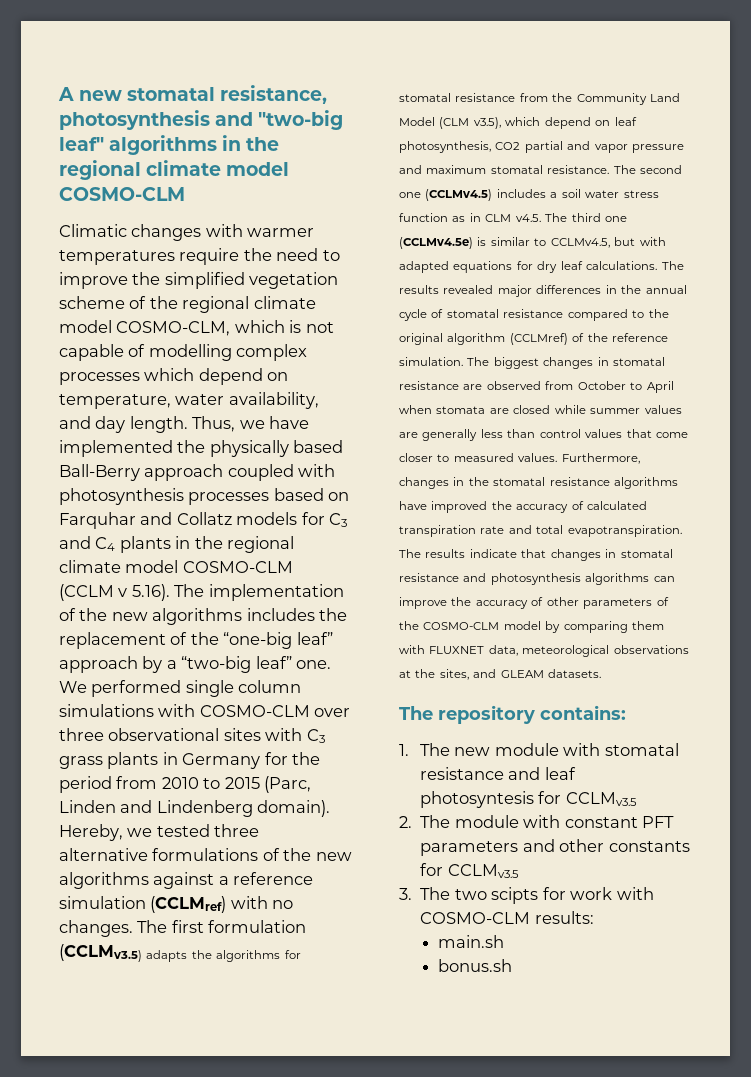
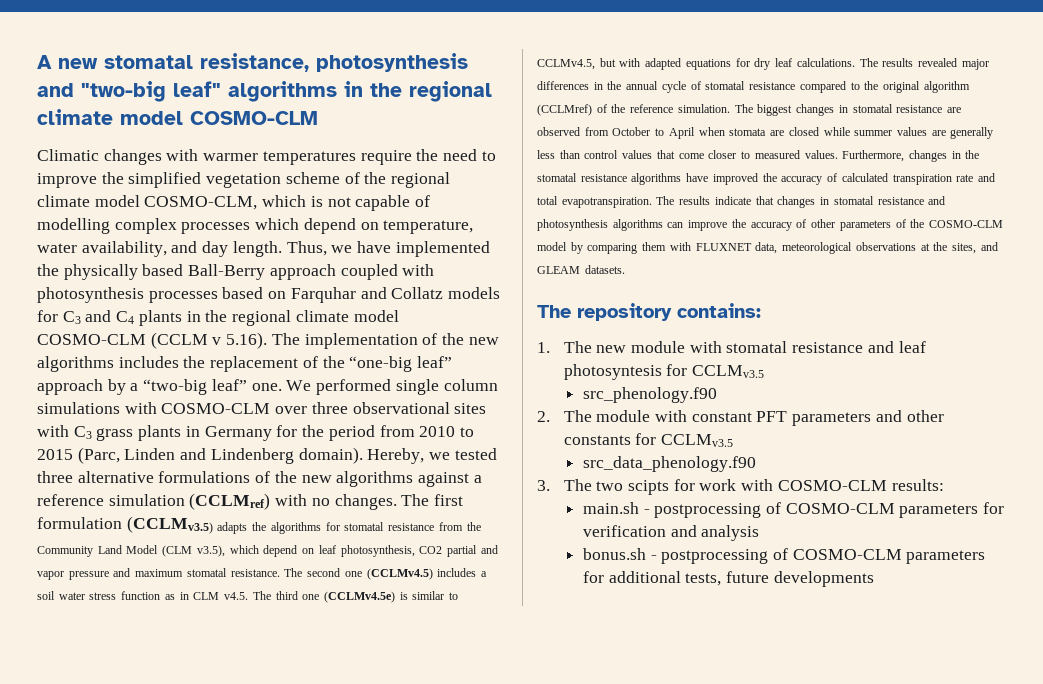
(637, 799) none -> [582,387,717,403] // src_phenology.f90
(519, 871) none -> [582,456,756,472] // src_data_phenology.f90
[437,959,512,972] // bonus.sh -> [643,502,1005,518] [582,525,760,541] [582,548,986,564] [582,571,874,587] - postprocessing of COSMO-CLM parameters for verification and analysis // bonus.sh - postprocessing of COSMO-CLM parameters for additional tests, future developments

